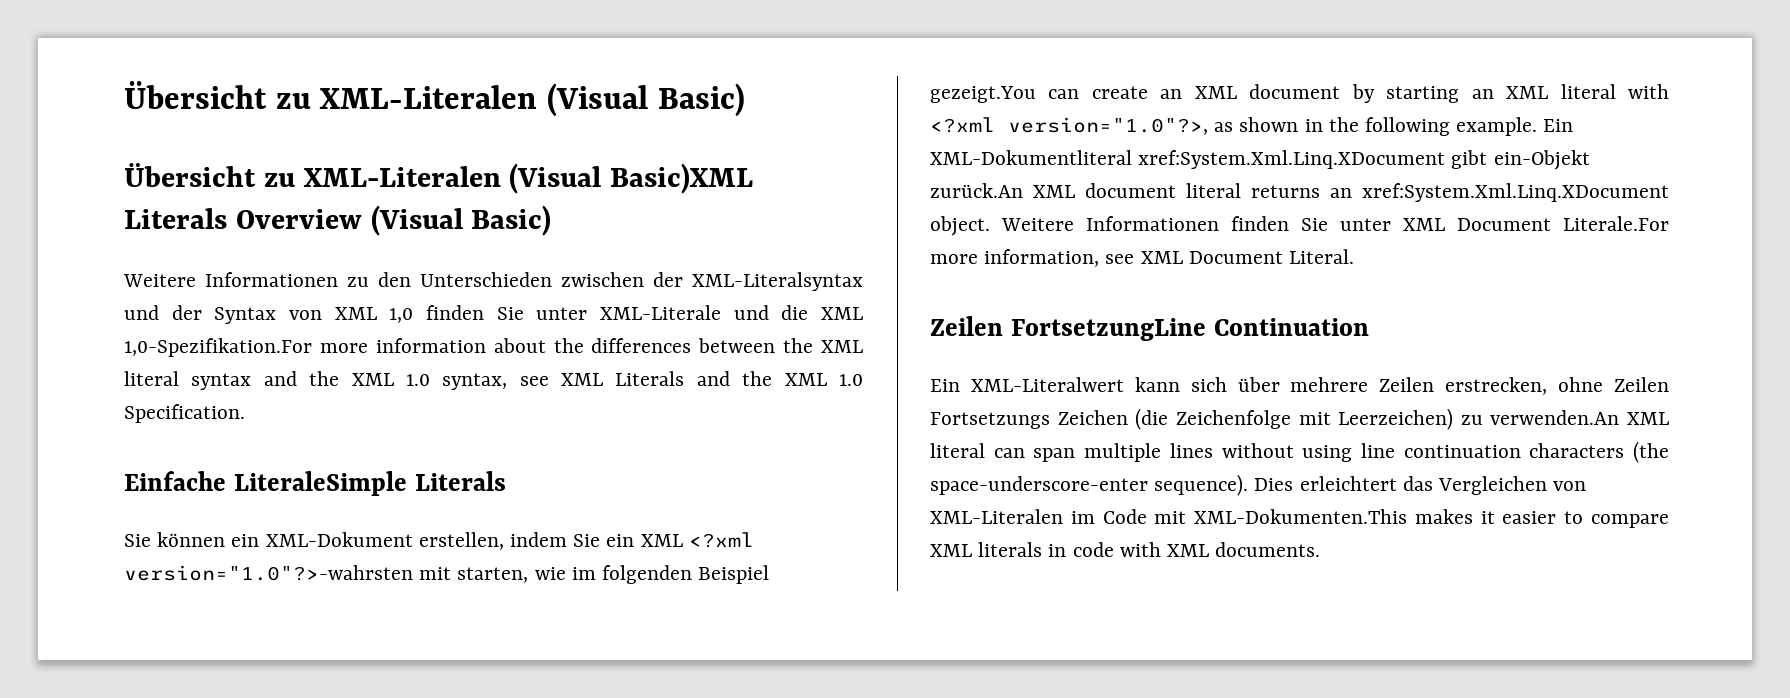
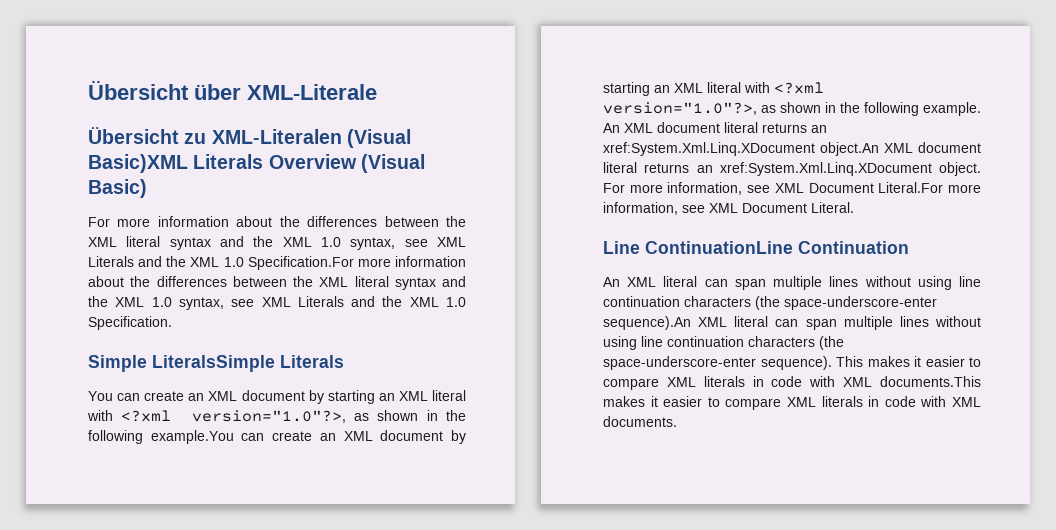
[124,81,745,117] Übersicht zu XML-Literalen (Visual Basic) -> [88,80,377,100] Übersicht über XML-Literale
[123,272,863,291] [124,305,863,324] [124,338,312,357] Weitere Informationen zu den Unterschieden zwischen der XML-Literalsyntax und der Syntax von XML 1,0 finden Sie unter XML-Literale und die XML 1,0-Spezifikation.For -> [88,216,466,227] [88,236,466,250] [88,256,354,270] For more information about the differences between the XML literal syntax and the XML 1.0 syntax, see XML Literals and the XML 1.0 Specification.For
[124,471,407,496] Einfache LiteraleSimple -> [88,355,275,372] Simple LiteralsSimple
[124,532,754,550] [124,565,770,584] [930,86,1036,103] Sie können ein XML-Dokument erstellen, indem Sie ein XML <?xml version="1.0"?>-wahrsten mit starten, wie im folgenden Beispiel gezeigt.You -> [88,390,466,404] [87,410,466,423] [88,430,234,444] You can create an XML document by starting an XML literal with <?xml version="1.0"?>, as shown in the following example.You
[1543,119,1574,132] [930,150,1590,170] [930,183,1023,198] Ein XML-Dokumentliteral xref:System.Xml.Linq.XDocument gibt ein-Objekt zurück.An -> [603,122,827,133] [603,142,879,156] An XML document literal returns an xref:System.Xml.Linq.XDocument object.An
[1001,216,1669,231] Weitere Informationen finden Sie unter XML Document Literale.For -> [603,182,944,195] For more information, see XML Document Literal.For
[930,316,1206,341] Zeilen FortsetzungLine -> [603,241,793,254] Line ContinuationLine
[930,377,1669,395] [930,408,1620,430] Ein XML-Literalwert kann sich über mehrere Zeilen erstrecken, ohne Zeilen Fortsetzungs Zeichen (die Zeichenfolge mit Leerzeichen) zu verwenden.An -> [603,276,981,290] [603,296,937,310] [603,316,691,330] An XML literal can span multiple lines without using line continuation characters (the space-underscore-enter sequence).An
[1254,476,1587,495] [930,509,1408,524] Dies erleichtert das Vergleichen von XML-Literalen im Code mit XML-Dokumenten.This -> [836,356,981,367] [603,376,981,390] This makes it easier to compare XML literals in code with XML documents.This

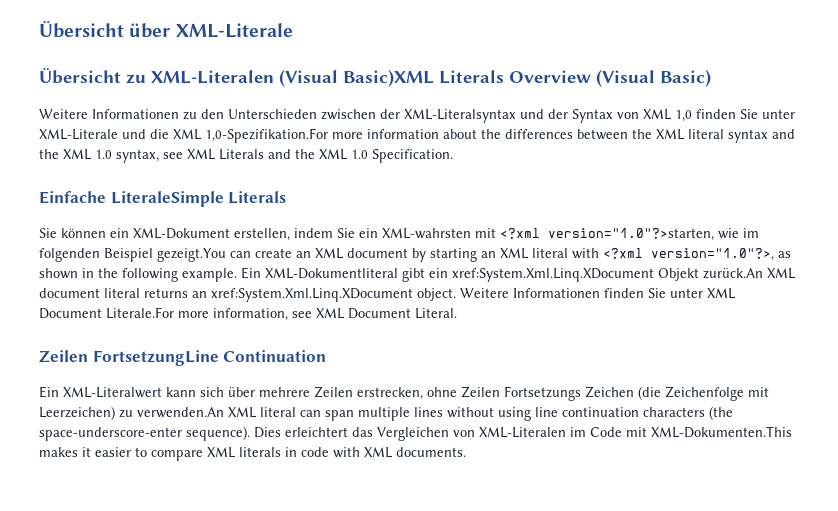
[88,216,466,227] [88,236,466,250] [88,256,354,270] For more information about the differences between the XML literal syntax and the XML 1.0 syntax, see XML Literals and the XML 1.0 Specification.For -> [39,109,795,123] [39,128,328,143] Weitere Informationen zu den Unterschieden zwischen der XML-Literalsyntax und der Syntax von XML 1,0 finden Sie unter XML-Literale und die XML 1,0-Spezifikation.For
[88,355,275,372] Simple LiteralsSimple -> [39,191,224,207] Einfache LiteraleSimple
[88,390,466,404] [87,410,466,423] [88,430,234,444] You can create an XML document by starting an XML literal with <?xml version="1.0"?>, as shown in the following example.You -> [39,228,759,241] [39,248,226,262] Sie können ein XML-Dokument erstellen, indem Sie ein XML-wahrsten mit <?xml version="1.0"?>starten, wie im folgenden Beispiel gezeigt.You
[603,122,827,133] [603,142,879,156] An XML document literal returns an xref:System.Xml.Linq.XDocument object.An -> [241,267,763,282] Ein XML-Dokumentliteral gibt ein xref:System.Xml.Linq.XDocument Objekt zurück.An
[603,182,944,195] For more information, see XML Document Literal.For -> [460,288,735,299] [39,307,174,319] Weitere Informationen finden Sie unter XML Document Literale.For
[603,241,793,254] Line ContinuationLine -> [39,350,219,366] Zeilen FortsetzungLine
[603,276,981,290] [603,296,937,310] [603,316,691,330] An XML literal can span multiple lines without using line continuation characters (the space-underscore-enter sequence).An -> [39,386,769,401] [39,406,224,420] Ein XML-Literalwert kann sich über mehrere Zeilen erstrecken, ohne Zeilen Fortsetzungs Zeichen (die Zeichenfolge mit Leerzeichen) zu verwenden.An
[836,356,981,367] [603,376,981,390] This makes it easier to compare XML literals in code with XML documents.This -> [254,426,792,441] Dies erleichtert das Vergleichen von XML-Literalen im Code mit XML-Dokumenten.This

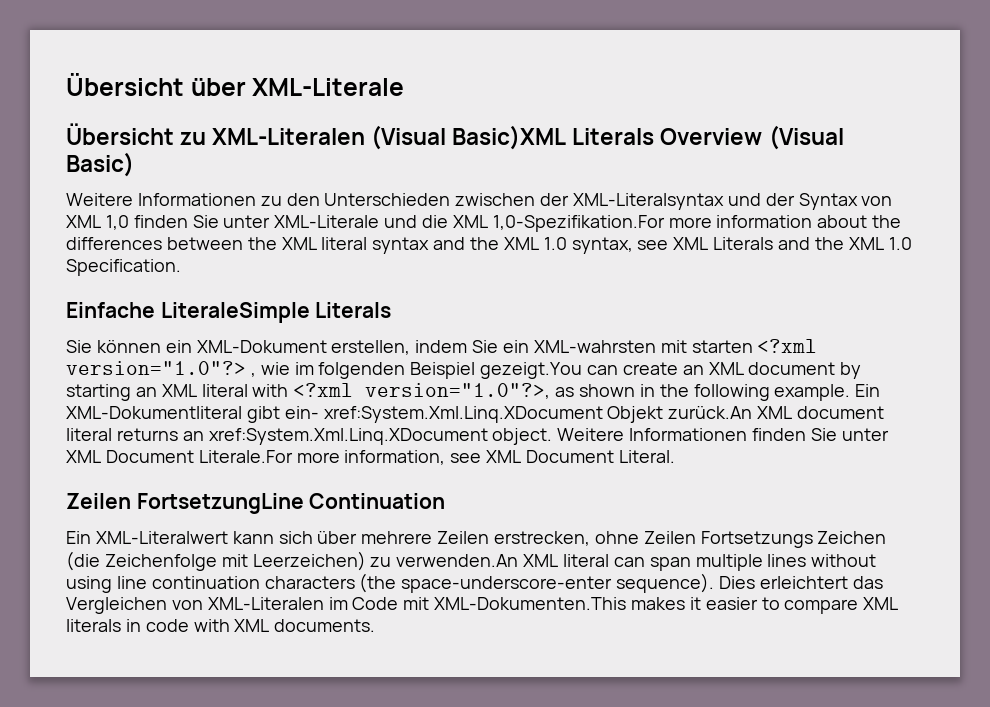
[500,228,714,241] <?xml version="1.0"?>starten, -> [691,339,818,353] [66,361,256,377] starten <?xml version="1.0"?> ,
[429,268,448,278] ein -> [284,406,319,419] ein-

